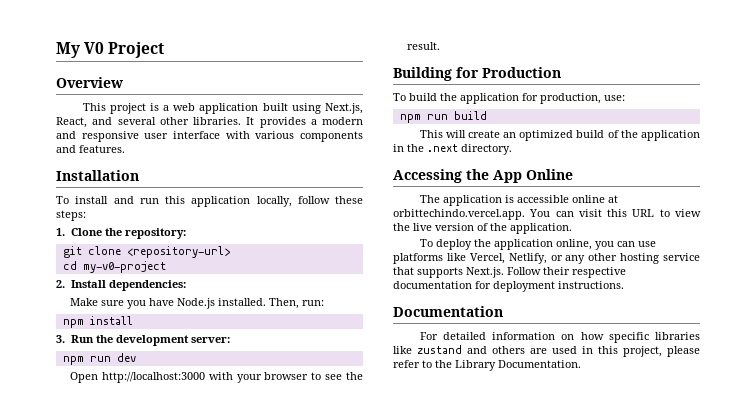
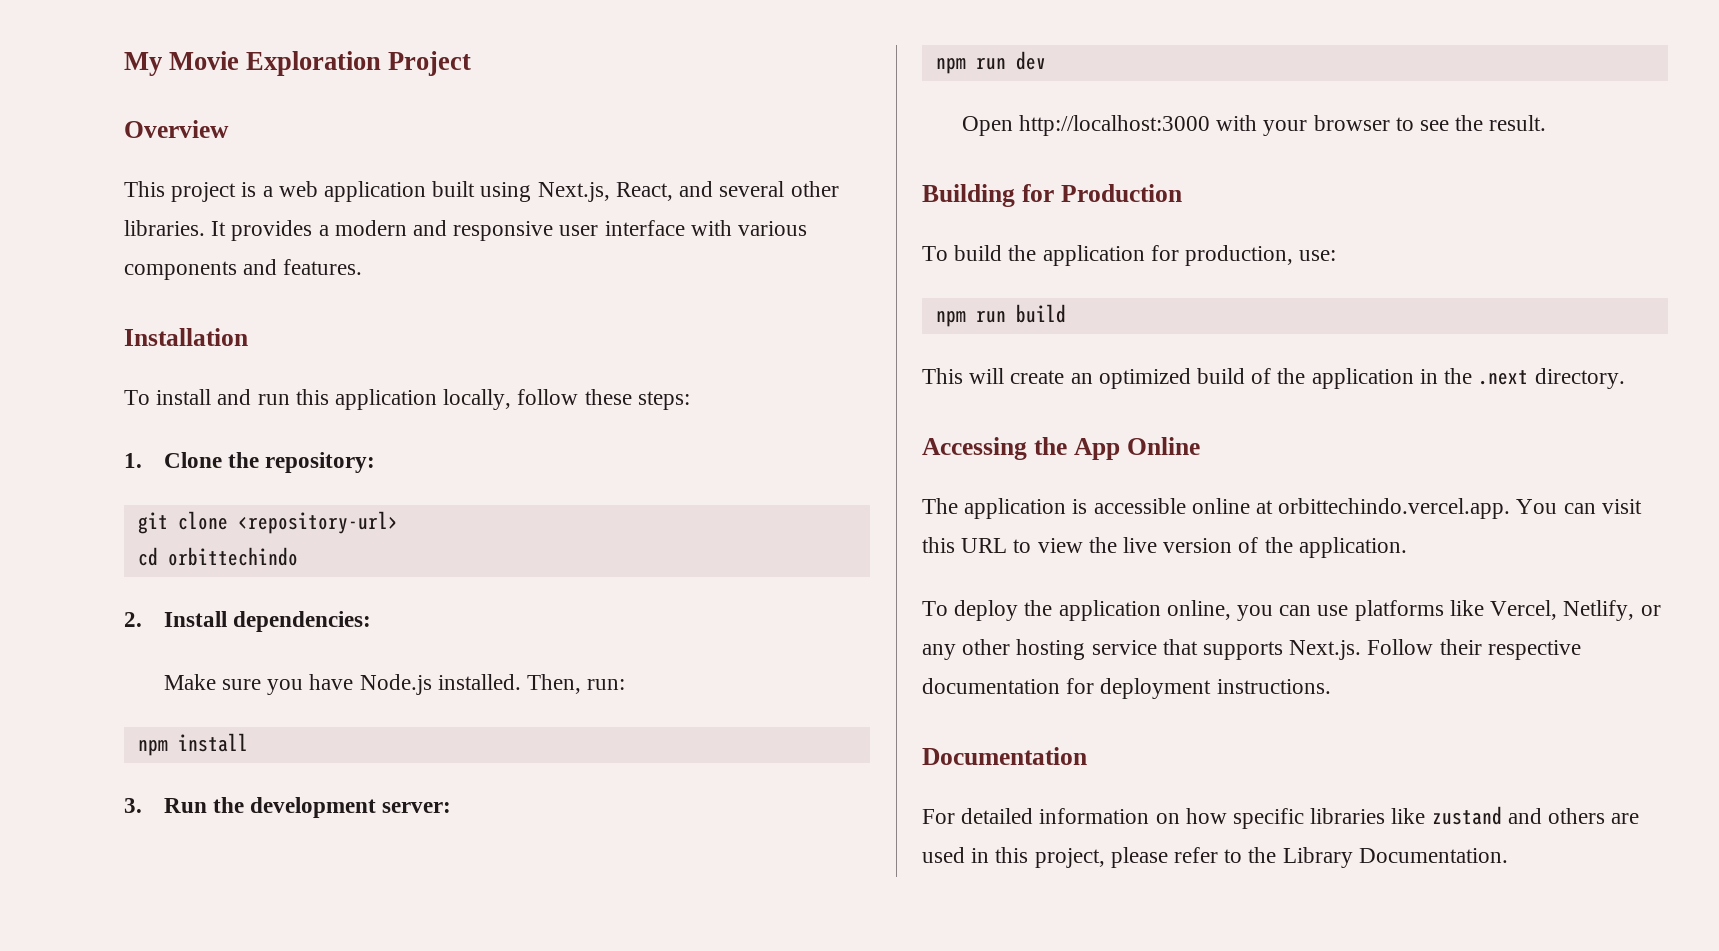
[84,42,105,54] V0 -> [169,51,382,76] Movie Exploration
[82,261,166,273] my-v0-project -> [167,547,298,566] orbittechindo

